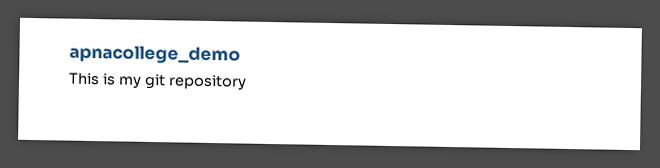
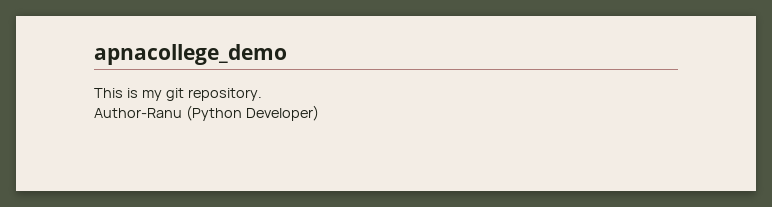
[167,74,247,91] repository -> [187,88,262,101] [94,105,319,121] repository. // Author-Ranu (Python Developer)

